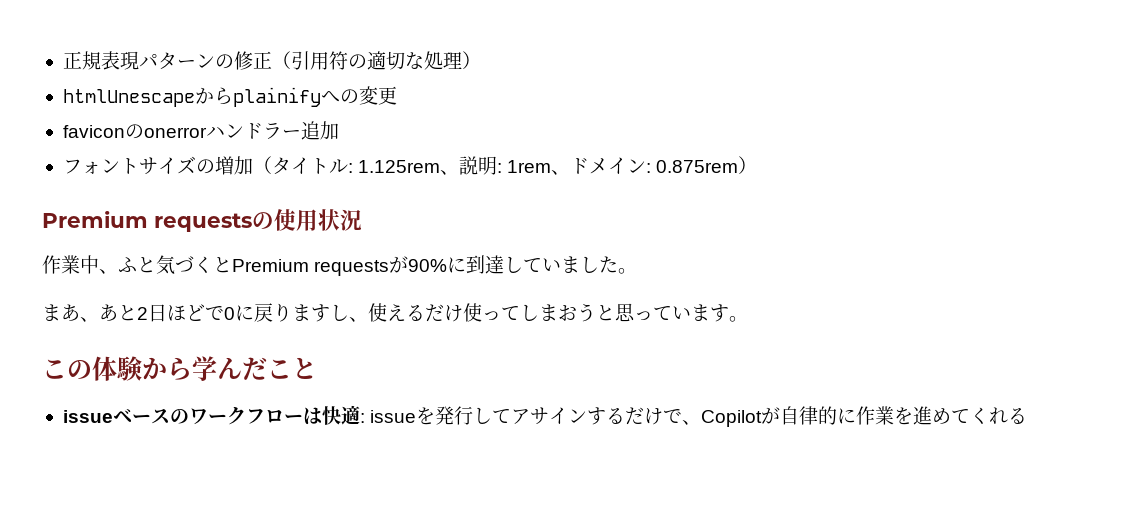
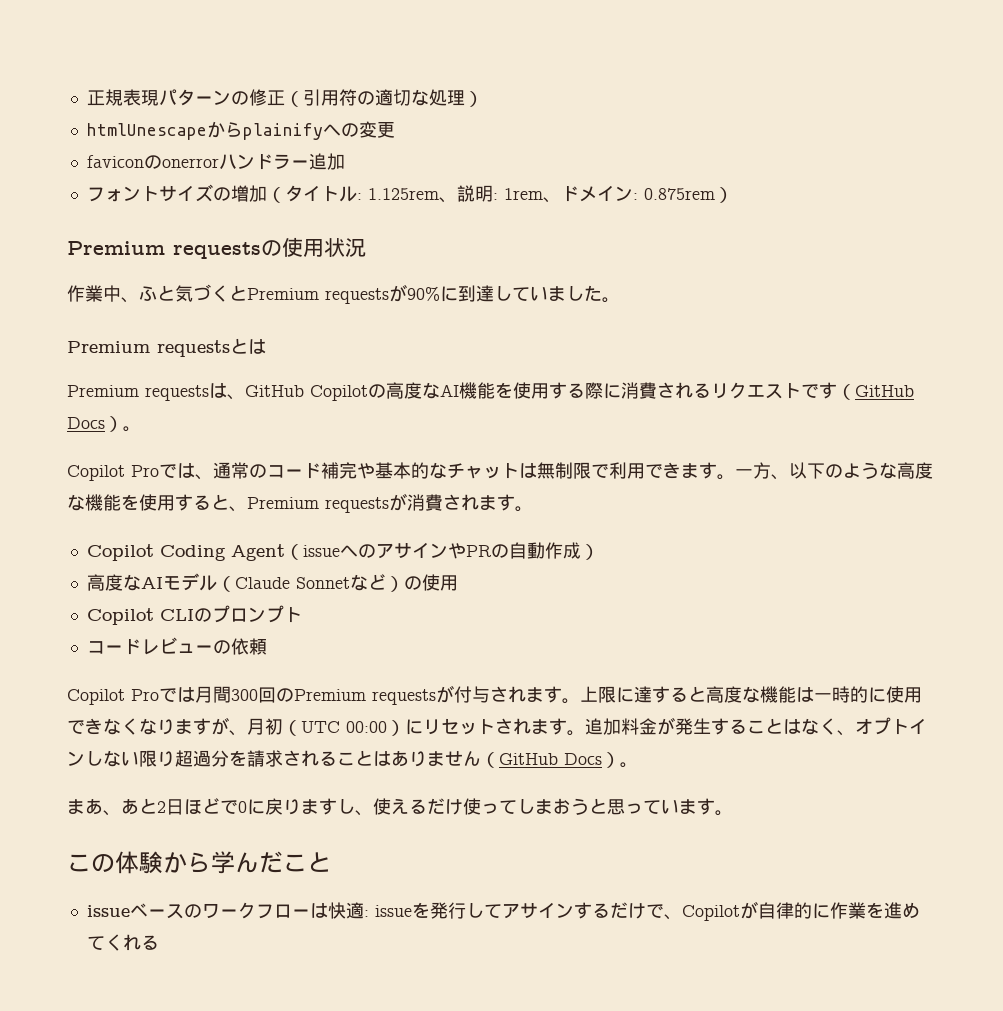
(638, 271) none -> [67,338,266,357] [67,382,914,401] [67,416,141,432] [67,462,933,481] [67,493,533,513] [86,542,599,561] [86,573,458,592] [86,605,302,625] [86,637,267,655] [67,685,922,705] [67,717,927,736] [67,750,638,768] // Premium requestsとは // Premium requestsは、GitHub Copilotの高度なAI機能を使用する際に消費されるリクエストです（GitHub Docs）。 // Copilot Proでは、通常のコード補完や基本的なチャットは無制限で利用できます。一方、以下のような高度な機能を使用すると、Premium requestsが消費されます。 // Copilot Coding Agent（issueへのアサインやPRの自動作成） // 高度なAIモデル（Claude Sonnetなど）の使用 // Copilot CLIのプロンプト // コードレビューの依頼 // Copilot Proでは月間300回のPremium requestsが付与されます。上限に達すると高度な機能は一時的に使用できなくなりますが、月初（UTC 00:00）にリセットされます。追加料金が発生することはなく、オプトインしない限り超過分を請求されることはありません（GitHub Docs）。

